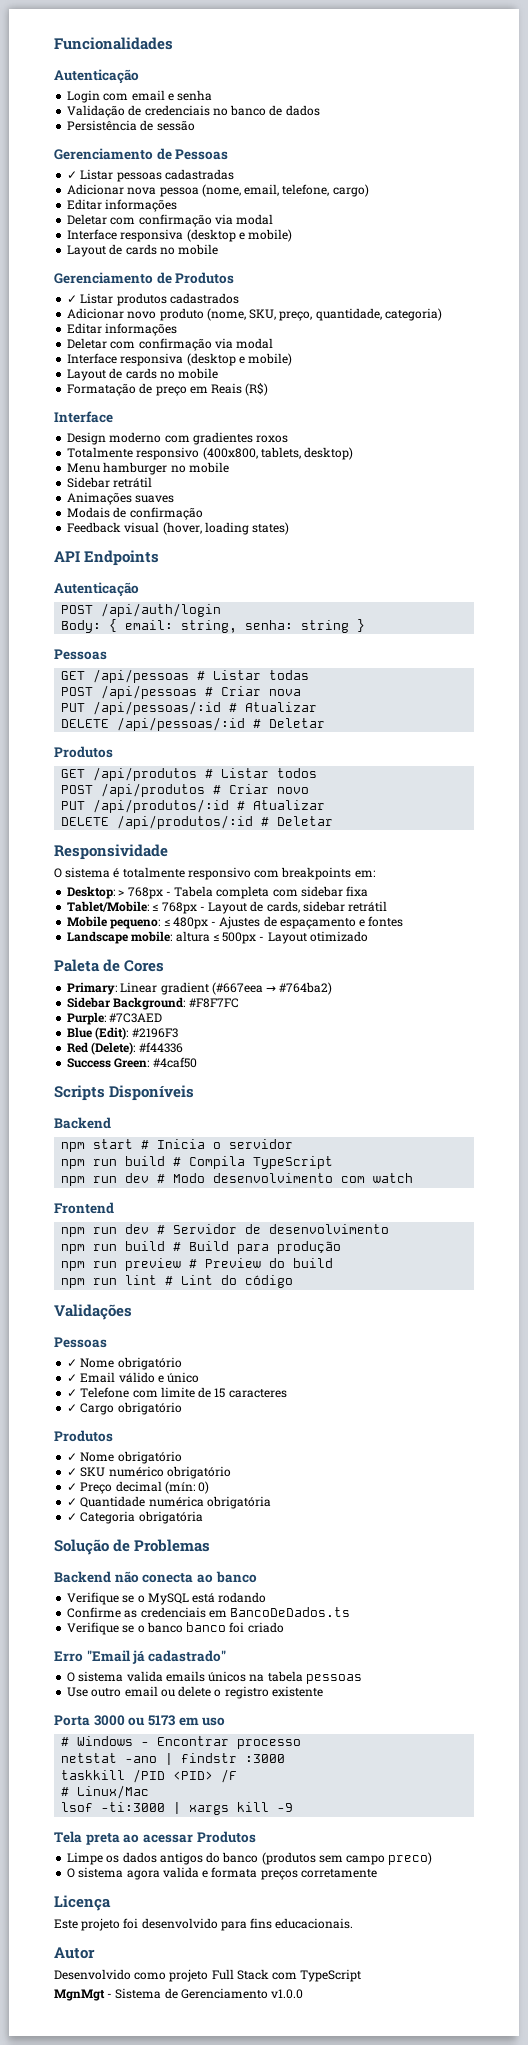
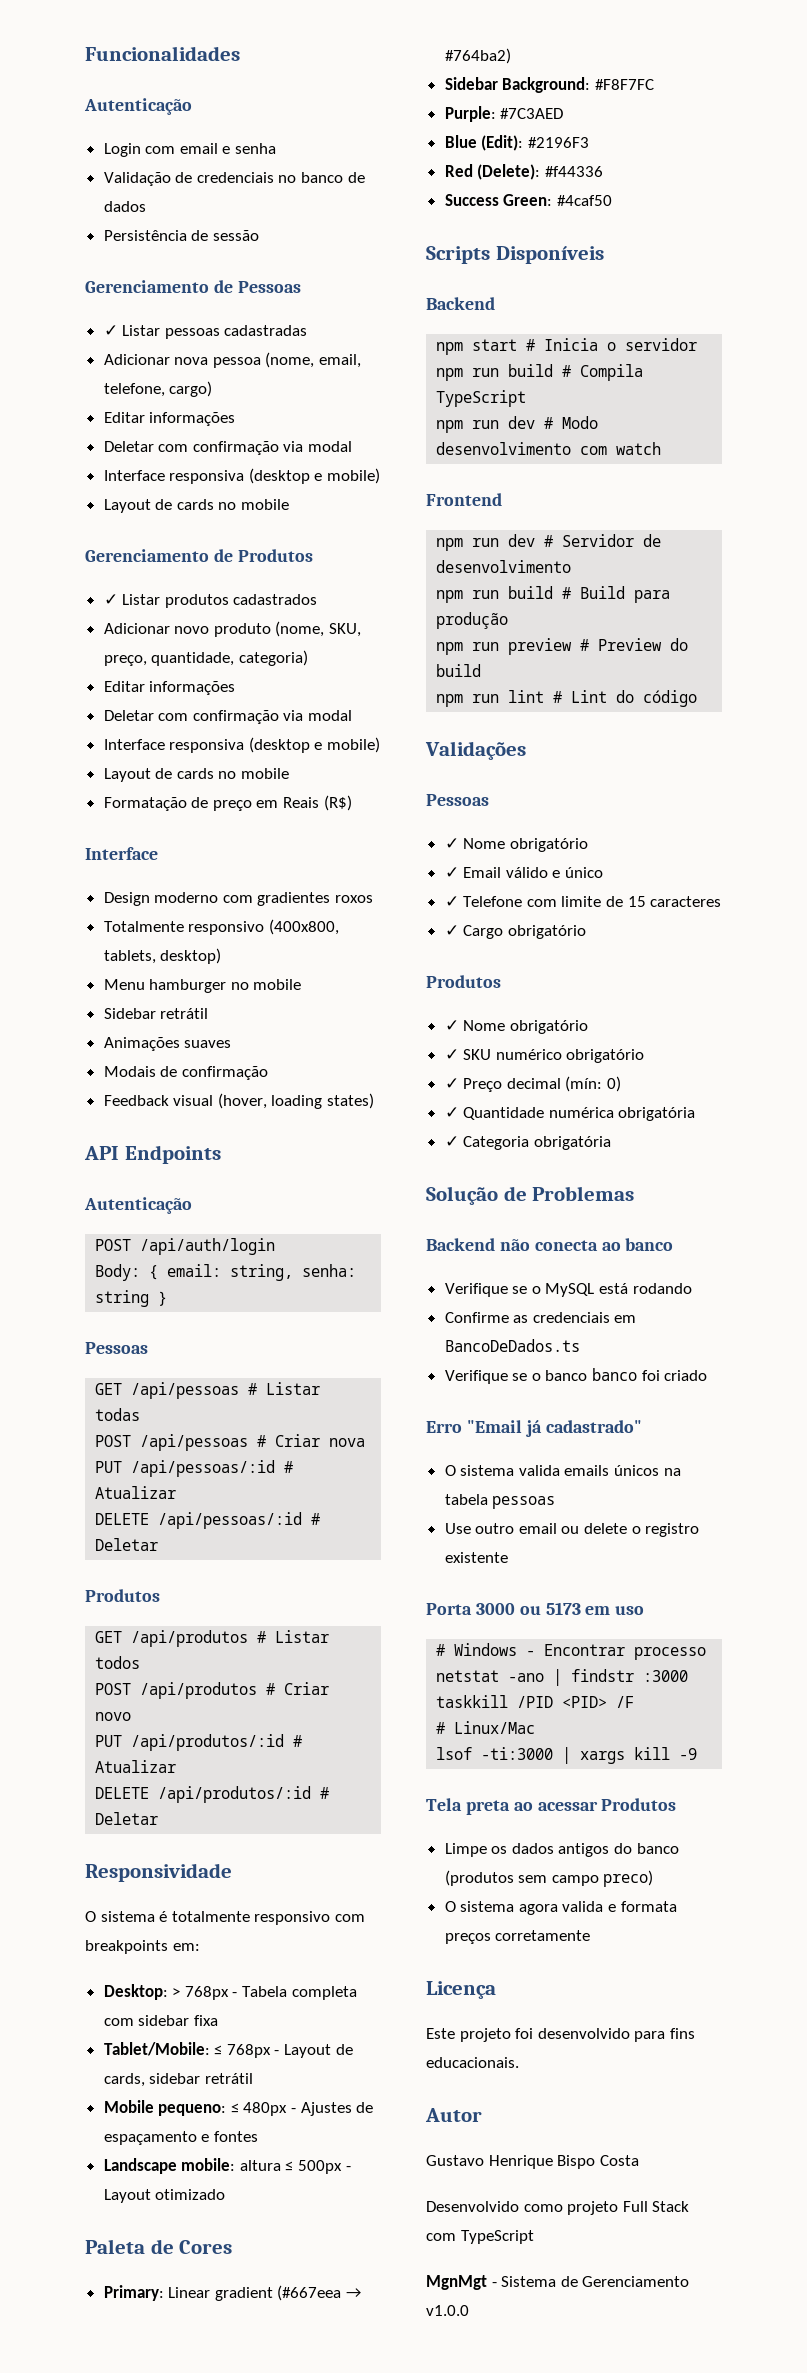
(95, 1953) none -> [426,2155,639,2169] // Gustavo Henrique Bispo Costa

